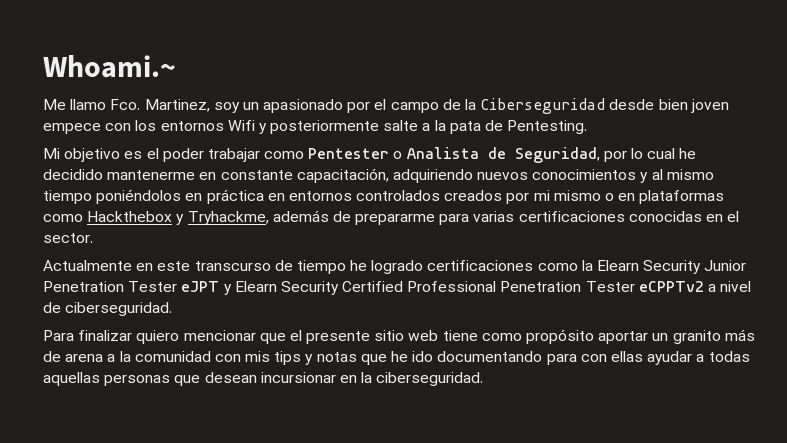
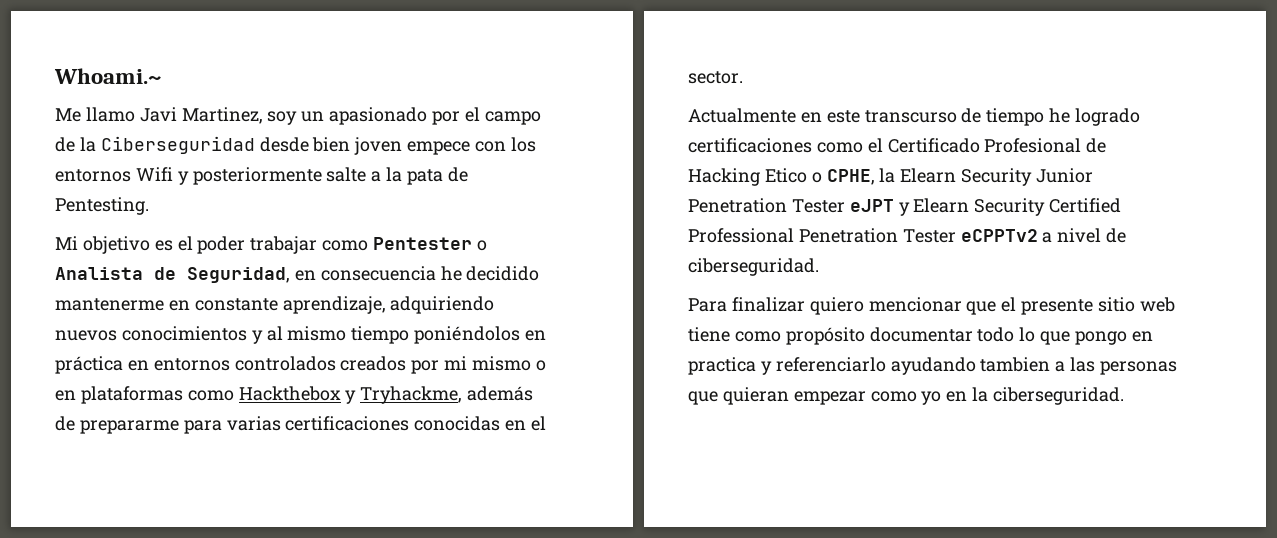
[110,99,141,110] Fco. -> [139,107,177,122] Javi
[603,148,676,162] por lo cual -> [294,266,436,281] en consecuencia
[296,168,389,183] capacitación, -> [282,296,386,314] aprendizaje,
(578, 267) none -> [867,138,1107,153] [688,168,875,186] el Certificado Profesional de Hacking Etico o CPHE,
[598,329,755,344] [43,351,750,365] [43,372,336,386] aportar un granito más de arena a la comunidad con mis tips y notas que he ido documentando para con ellas ayudar a todas aquellas personas que desean incursionar -> [869,327,1153,345] [688,357,1178,375] [688,387,942,405] documentar todo lo que pongo en practica y referenciarlo ayudando tambien a las personas que quieran empezar como yo

